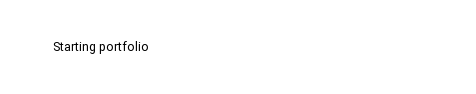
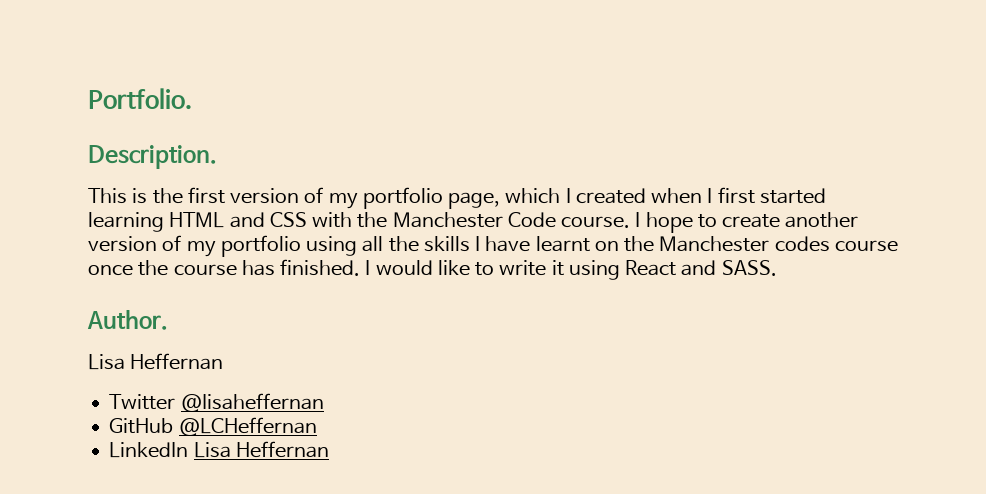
[53,41,150,54] Starting portfolio -> [88,88,192,110] [88,145,217,169] [88,187,826,209] [88,212,859,233] [88,235,898,257] [88,259,777,280] [87,310,168,330] [88,353,224,370] [109,393,324,412] [109,417,317,436] [109,441,329,458] Portfolio. // Description. // This is the first version of my portfolio page, which I created when I first started learning HTML and CSS with the Manchester Code course. I hope to create another version of my portfolio using all the skills I have learnt on the Manchester codes course once the course has finished. I would like to write it using React and SASS. // Author. // Lisa Heffernan // Twitter @Iisaheffernan // GitHub @LCHeffernan // LinkedIn Lisa Heffernan

